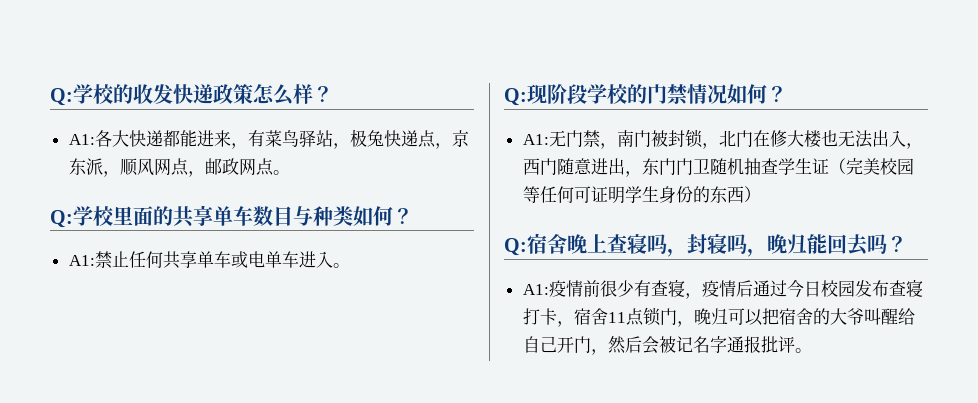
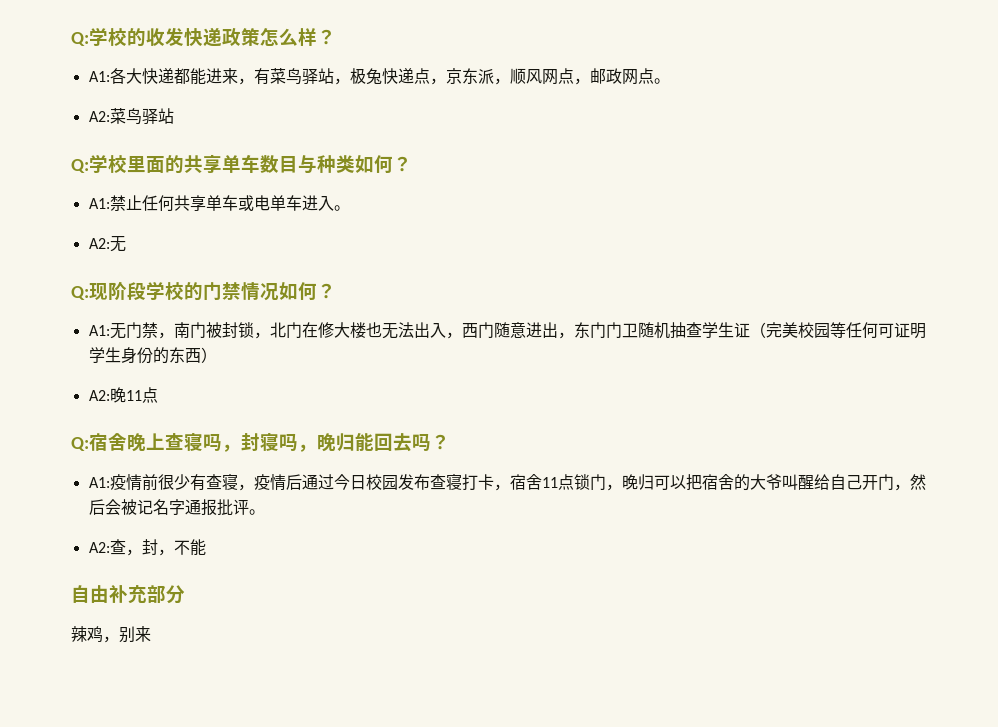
(290, 172) none -> [88,108,174,125] // A2:菜鸟驿站
(350, 265) none -> [88,236,126,252] // A2:无
(761, 194) none -> [88,387,158,403] // A2:晚11点
(812, 350) none -> [88,539,206,556] [71,585,185,604] [71,626,151,643] // A2:查，封，不能 // 自由补充部分 // 辣鸡，别来

